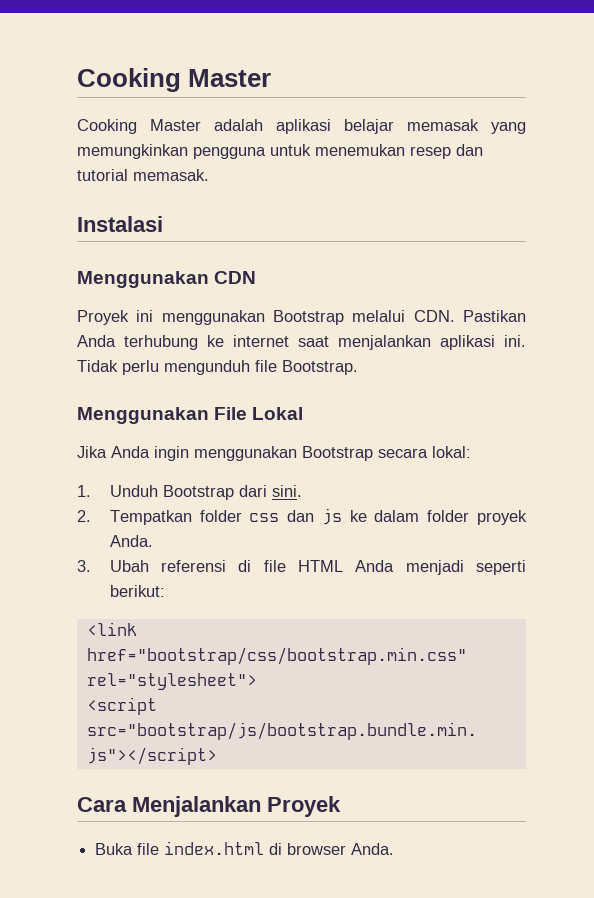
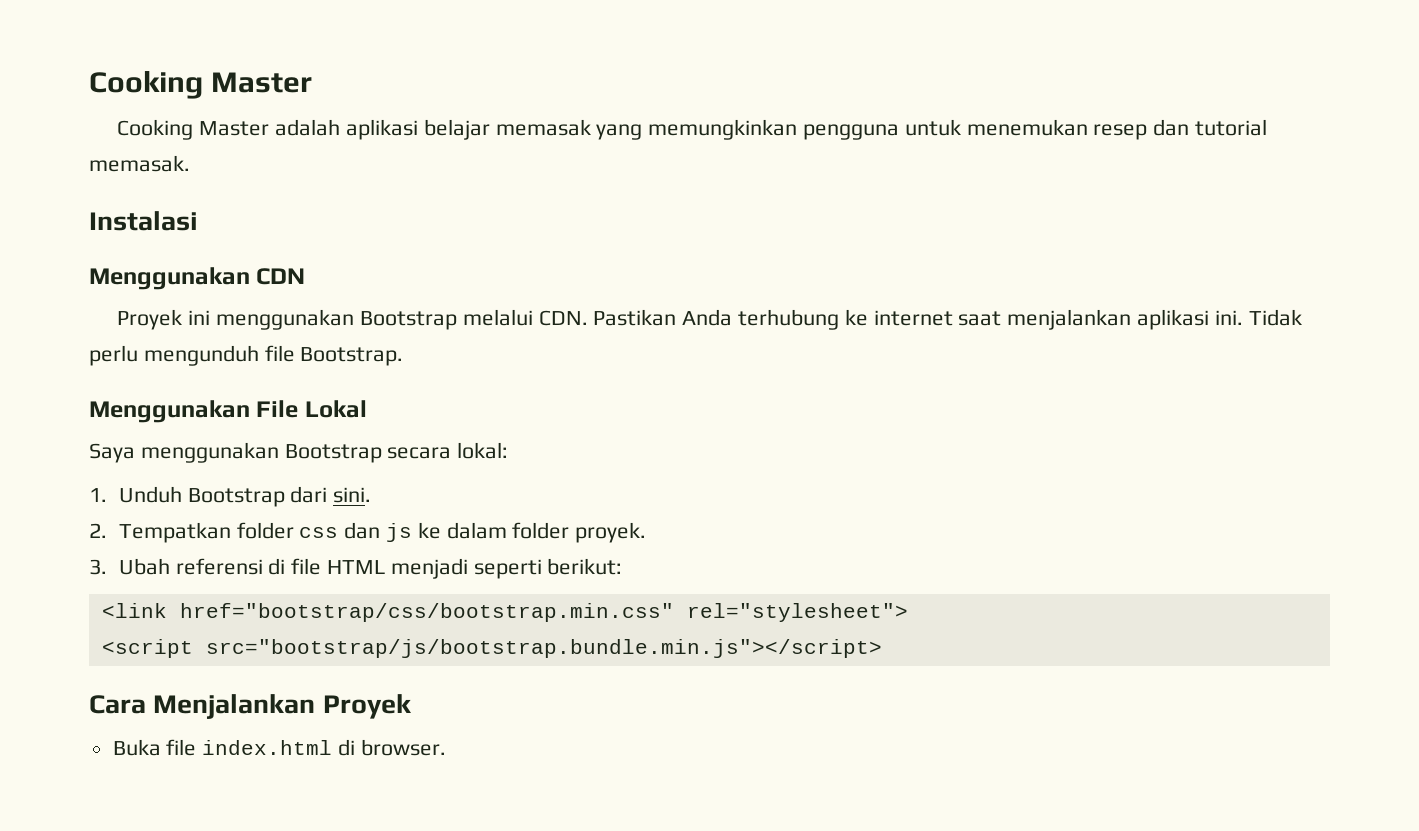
[77,446,189,461] Jika Anda ingin -> [89,443,135,463] Saya
[477,510,527,525] [109,535,153,547] proyek Anda. -> [575,522,647,543] proyek.
[355,560,395,572] Anda -> (385, 567) none
[287,843,395,855] browser Anda. -> [360,739,446,756] browser.

